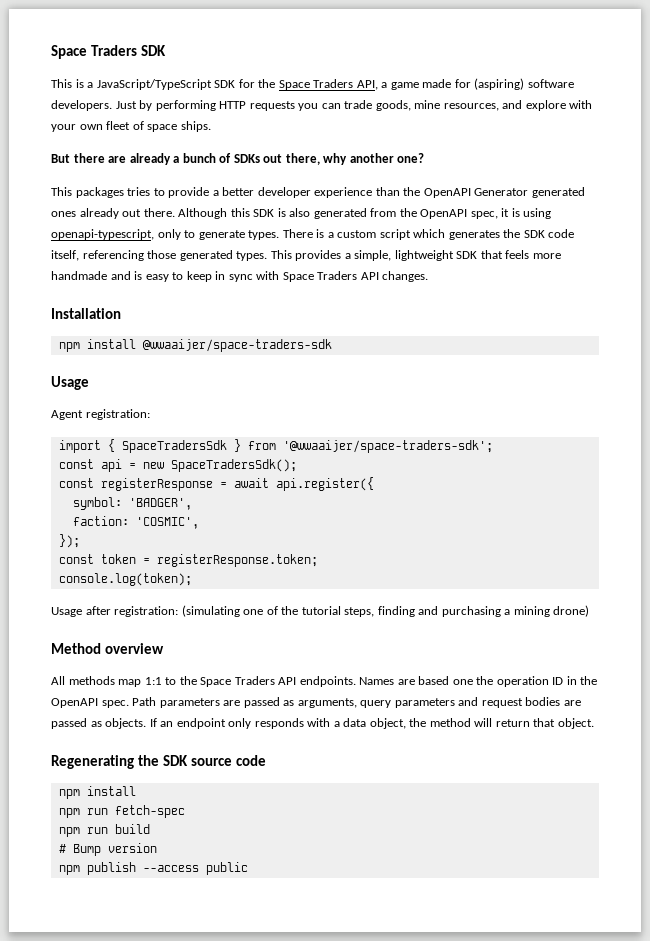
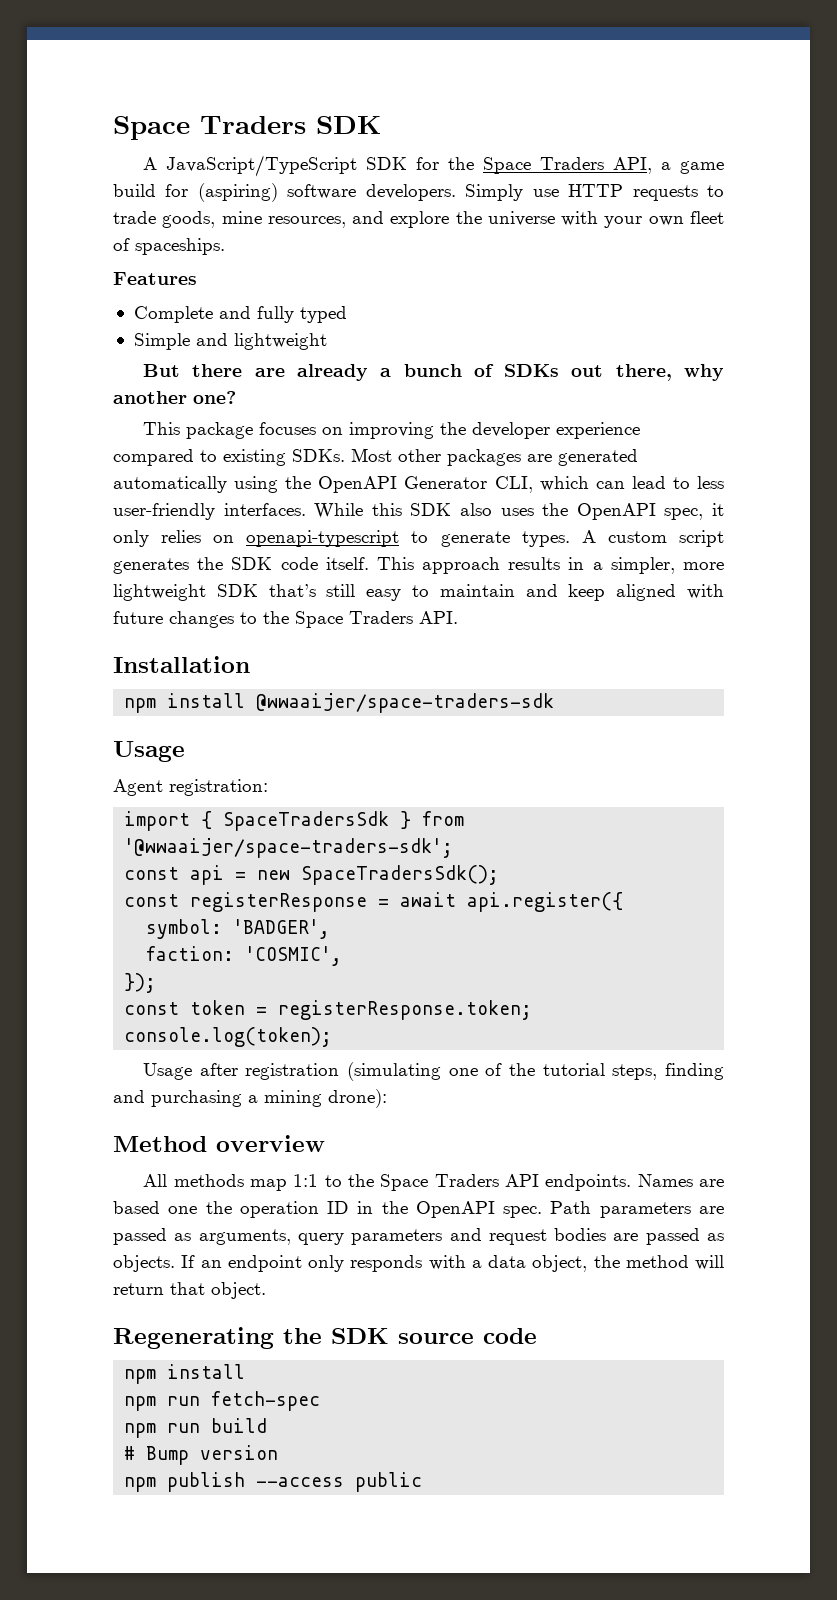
[51,79,94,88] This is a -> [143,157,158,170] A
[422,79,452,88] made -> [113,184,156,197] build
[115,100,341,111] Just by performing HTTP requests you can -> [465,184,725,201] Simply use HTTP requests to
(566, 105) none -> [455,211,555,226] the universe
[147,121,211,132] space ships. -> [135,238,225,255] [113,272,197,285] [133,306,347,323] [133,333,327,350] spaceships. // Features // Complete and fully typed // Simple and lightweight
[75,187,585,198] [51,208,552,219] [51,229,334,240] packages tries to provide a better developer experience than the OpenAPI Generator generated ones already out there. Although this SDK is also generated from the OpenAPI spec, it is using openapi-typescript, only to generate types. There is a -> [186,422,641,439] [113,448,638,466] [113,476,725,493] [113,503,725,520] [113,530,596,547] package focuses on improving the developer experience compared to existing SDKs. Most other packages are generated automatically using the OpenAPI Generator CLI, which can lead to less user-friendly interfaces. While this SDK also uses the OpenAPI spec, it only relies on openapi-typescript to generate types. A
[413,229,446,238] which -> (724, 538) none
[51,250,561,261] [51,271,429,282] itself, referencing those generated types. This provides a simple, lightweight SDK that feels more handmade and is easy to keep in sync with Space Traders API changes. -> [325,557,724,574] [113,584,724,601] [113,611,458,628] itself. This approach results in a simpler, more lightweight SDK that’s still easy to maintain and keep aligned with future changes to the Space Traders API.
[114,606,179,617] registration: -> [245,1063,340,1080] registration
[553,605,590,617] drone) -> [328,1089,387,1108] drone):

